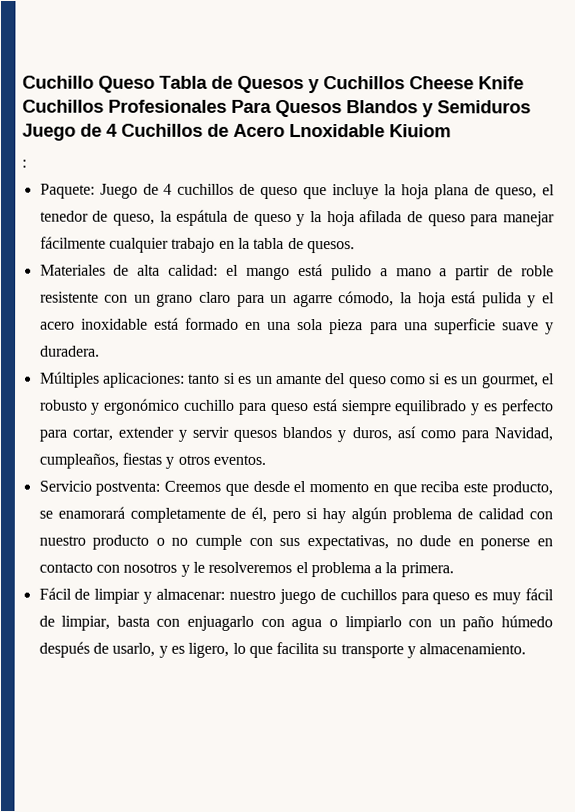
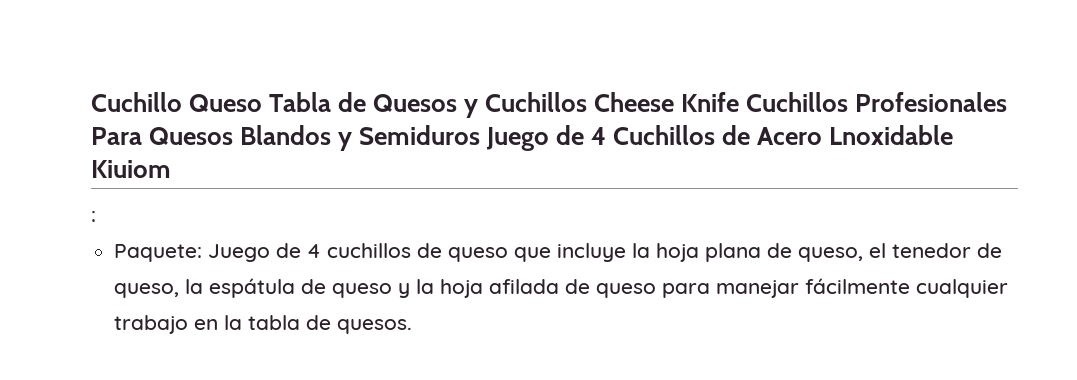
[39,264,554,281] [39,291,556,308] [39,317,555,335] [39,345,100,357] [39,371,555,389] [38,398,555,416] [38,426,553,443] [38,452,266,469] [38,480,553,497] [38,506,553,524] [38,534,553,551] [38,561,454,578] [38,587,555,605] [38,615,554,632] [38,641,527,659] // Materiales de alta calidad: el mango está pulido a mano a partir de roble resistente con un grano claro para un agarre cómodo, la hoja está pulida y el acero inoxidable está formado en una sola pieza para una superficie suave y duradera. // Múltiples aplicaciones: tanto si es un amante del queso como si es un gourmet, el robusto y ergonómico cuchillo para queso está siempre equilibrado y es perfecto para cortar, extender y servir quesos blandos y duros, así como para Navidad, cumpleaños, fiestas y otros eventos. // Servicio postventa: Creemos que desde el momento en que reciba este producto, se enamorará completamente de él, pero si hay algún problema de calidad con nuestro producto o no cumple con sus expectativas, no dude en ponerse en contacto con nosotros y le resolveremos el problema a la primera. // Fácil de limpiar y almacenar: nuestro juego de cuchillos para queso es muy fácil de limpiar, basta con enjuagarlo con agua o limpiarlo con un paño húmedo después de usarlo, y es ligero, lo que facilita su transporte y almacenamiento. -> (413, 326) none

